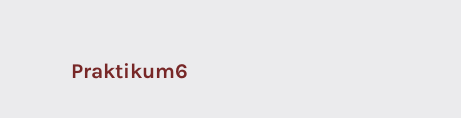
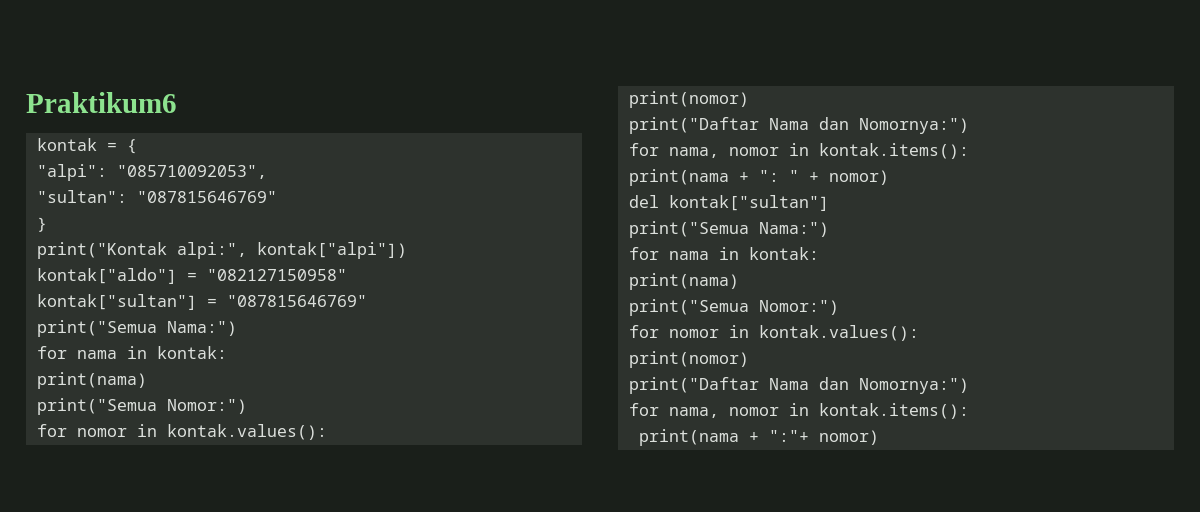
(188, 71) none -> [37,138,138,154] [37,164,268,181] [37,190,278,203] [37,217,48,232] [37,242,408,259] [37,268,348,284] [37,294,368,310] [37,320,238,337] [37,346,228,359] [37,372,148,389] [37,398,248,415] [37,424,328,440] [629,91,750,108] [629,117,970,134] [629,143,970,159] [629,169,890,186] [629,195,830,211] [629,221,830,238] [629,247,820,260] [629,273,740,290] [629,299,840,316] [629,325,920,341] [629,351,750,368] [629,377,970,394] [629,403,970,419] [639,429,880,446] // kontak = { // "alpi": "085710092053", // "sultan": "087815646769" // } // print("Kontak alpi:", kontak["alpi"]) // kontak["aldo"] = "082127150958" // kontak["sultan"] = "087815646769" // print("Semua Nama:") // for nama in kontak: // print(nama) // print("Semua Nomor:") // for nomor in kontak.values(): // print(nomor) // print("Daftar Nama dan Nomornya:") // for nama, nomor in kontak.items(): // print(nama + ": " + nomor) // del kontak["sultan"] // print("Semua Nama:") // for nama in kontak: // print(nama) // print("Semua Nomor:") // for nomor in kontak.values(): // print(nomor) // print("Daftar Nama dan Nomornya:") // for nama, nomor in kontak.items(): // print(nama + ":"+ nomor)

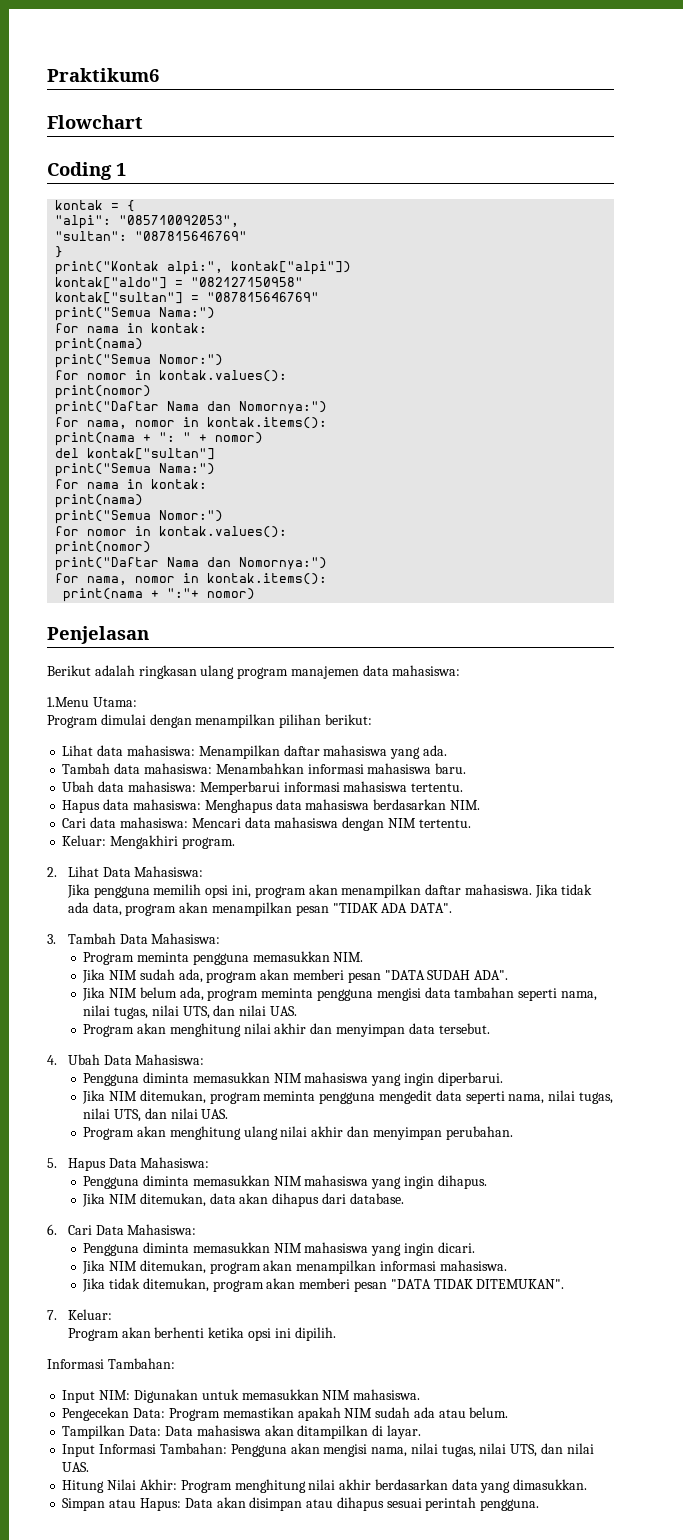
(177, 102) none -> [47,115,143,129] [47,162,126,180] // Flowchart // Coding 1
(880, 437) none -> [47,626,149,644] [47,665,461,679] [47,697,137,707] [47,714,372,728] [62,745,447,759] [62,763,467,774] [62,781,464,795] [62,799,480,813] [62,817,471,831] [62,835,235,849] [47,866,204,877] [66,884,593,898] [67,902,453,916] [47,933,221,944] [83,951,364,965] [82,969,509,983] [82,987,597,1001] [83,1005,297,1019] [83,1023,490,1037] [47,1054,205,1065] [83,1072,503,1086] [82,1090,613,1104] [83,1108,229,1122] [83,1126,513,1140] [47,1157,210,1171] [83,1175,487,1189] [82,1193,404,1207] [47,1224,197,1235] [83,1242,475,1256] [82,1260,507,1274] [82,1278,565,1292] [47,1309,112,1320] [67,1327,336,1341] [47,1358,175,1369] [62,1389,421,1403] [62,1407,509,1421] [62,1425,421,1439] [62,1443,594,1457] [62,1462,90,1472] [62,1479,588,1493] [62,1497,540,1511] // Penjelasan // Berikut adalah ringkasan ulang program manajemen data mahasiswa: // 1.Menu Utama: // Program dimulai dengan menampilkan pilihan berikut: // Lihat data mahasiswa: Menampilkan daftar mahasiswa yang ada. // Tambah data mahasiswa: Menambahkan informasi mahasiswa baru. // Ubah data mahasiswa: Memperbarui informasi mahasiswa tertentu. // Hapus data mahasiswa: Menghapus data mahasiswa berdasarkan NIM. // Cari data mahasiswa: Mencari data mahasiswa dengan NIM tertentu. // Keluar: Mengakhiri program. // 2. Lihat Data Mahasiswa: // Jika pengguna memilih opsi ini, program akan menampilkan daftar mahasiswa. Jika tidak ada data, program akan menampilkan pesan "TIDAK ADA DATA". // 3. Tambah Data Mahasiswa: // Program meminta pengguna memasukkan NIM. // Jika NIM sudah ada, program akan memberi pesan "DATA SUDAH ADA". // Jika NIM belum ada, program meminta pengguna mengisi data tambahan seperti nama, nilai tugas, nilai UTS, dan nilai UAS. // Program akan menghitung nilai akhir dan menyimpan data tersebut. // 4. Ubah Data Mahasiswa: // Pengguna diminta memasukkan NIM mahasiswa yang ingin diperbarui. // Jika NIM ditemukan, program meminta pengguna mengedit data seperti nama, nilai tugas, nilai UTS, dan nilai UAS. // Program akan menghitung ulang nilai akhir dan menyimpan perubahan. // 5. Hapus Data Mahasiswa: // Pengguna diminta memasukkan NIM mahasiswa yang ingin dihapus. // Jika NIM ditemukan, data akan dihapus dari database. // 6. Cari Data Mahasiswa: // Pengguna diminta memasukkan NIM mahasiswa yang ingin dicari. // Jika NIM ditemukan, program akan menampilkan informasi mahasiswa. // Jika tidak ditemukan, program akan memberi pesan "DATA TIDAK DITEMUKAN". // 7. Keluar: // Program akan berhenti ketika opsi ini dipilih. // Informasi Tambahan: // Input NIM: Digunakan untuk memasukkan NIM mahasiswa. // Pengecekan Data: Program memastikan apakah NIM sudah ada atau belum. // Tampilkan Data: Data mahasiswa akan ditampilkan di layar. // Input Informasi Tambahan: Pengguna akan mengisi nama, nilai tugas, nilai UTS, dan nilai UAS. // Hitung Nilai Akhir: Program menghitung nilai akhir berdasarkan data yang dimasukkan. // Simpan atau Hapus: Data akan disimpan atau dihapus sesuai perintah pengguna.

